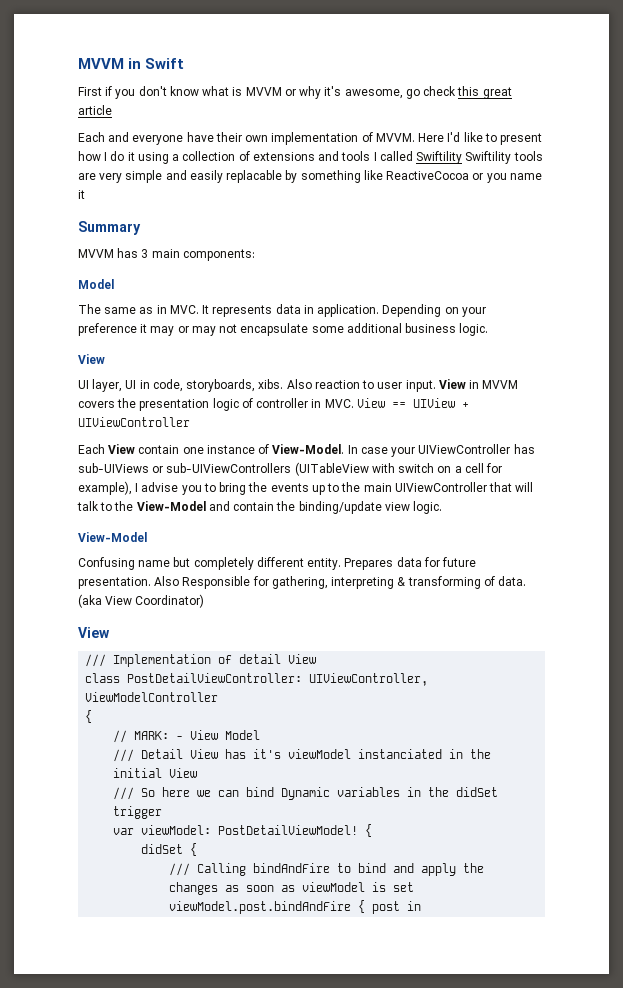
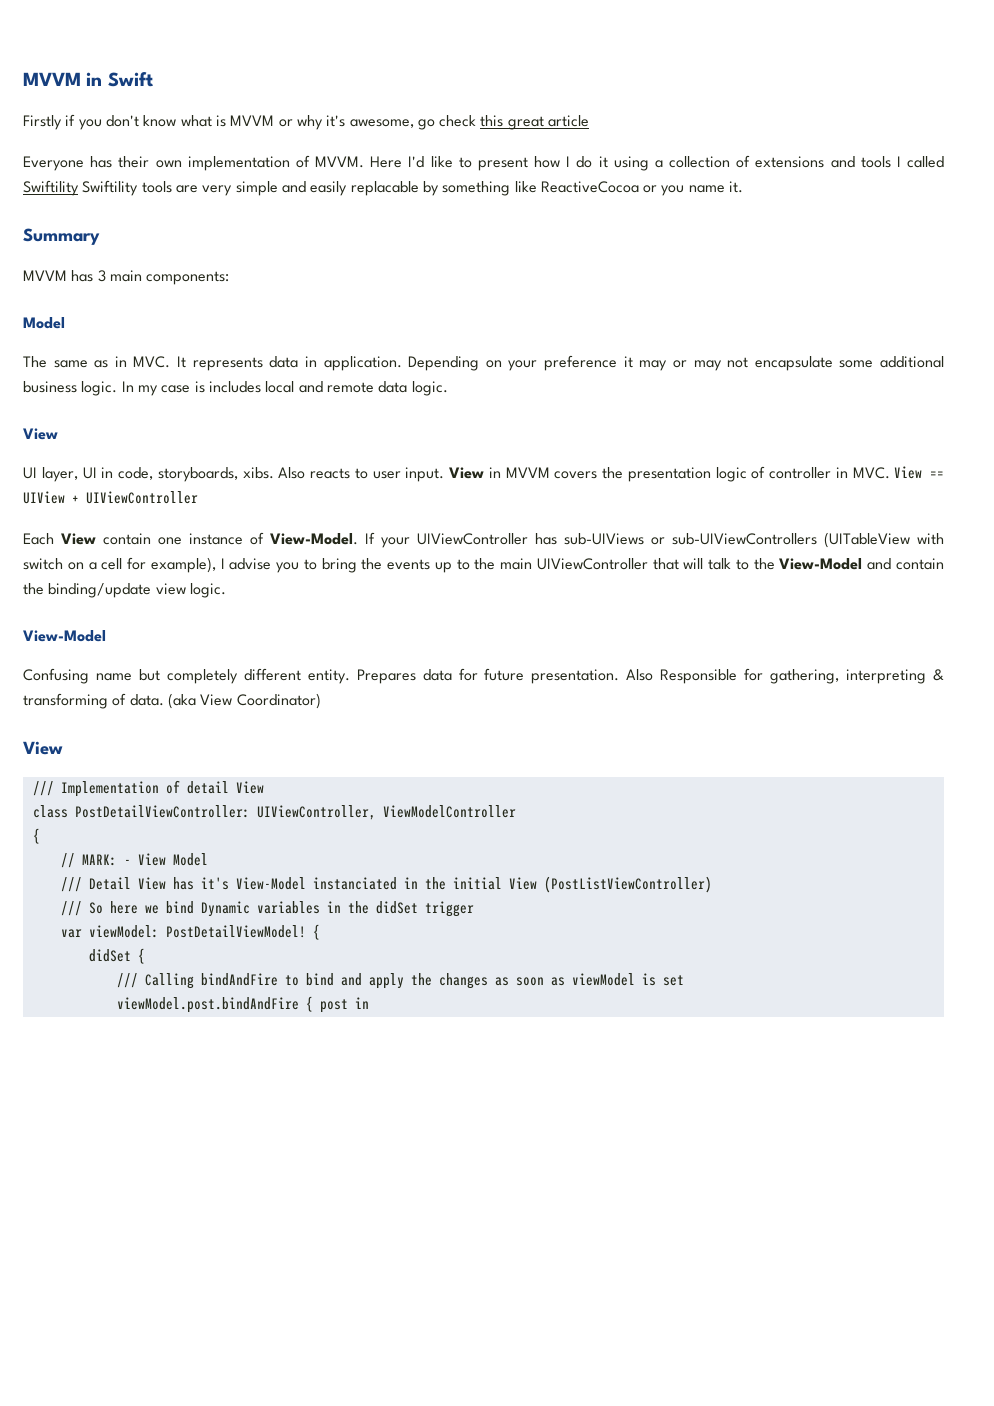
[78,87,102,96] First -> [23,115,62,130] Firstly
[78,132,214,145] Each and everyone have -> [23,156,113,171] Everyone has
[78,190,85,199] it -> [729,181,744,193] it.
(489, 329) none -> [121,381,448,396] In my case is includes local and remote data logic.
[314,380,360,389] reaction -> [310,468,351,479] reacts
[347,445,388,454] In case -> [365,532,375,544] If
[288,749,352,759] viewModel -> [235,877,306,890] View-Model
(198, 773) none -> [543,876,712,893] (PostListViewController)
[218,790,240,797] can -> (159, 909) none

